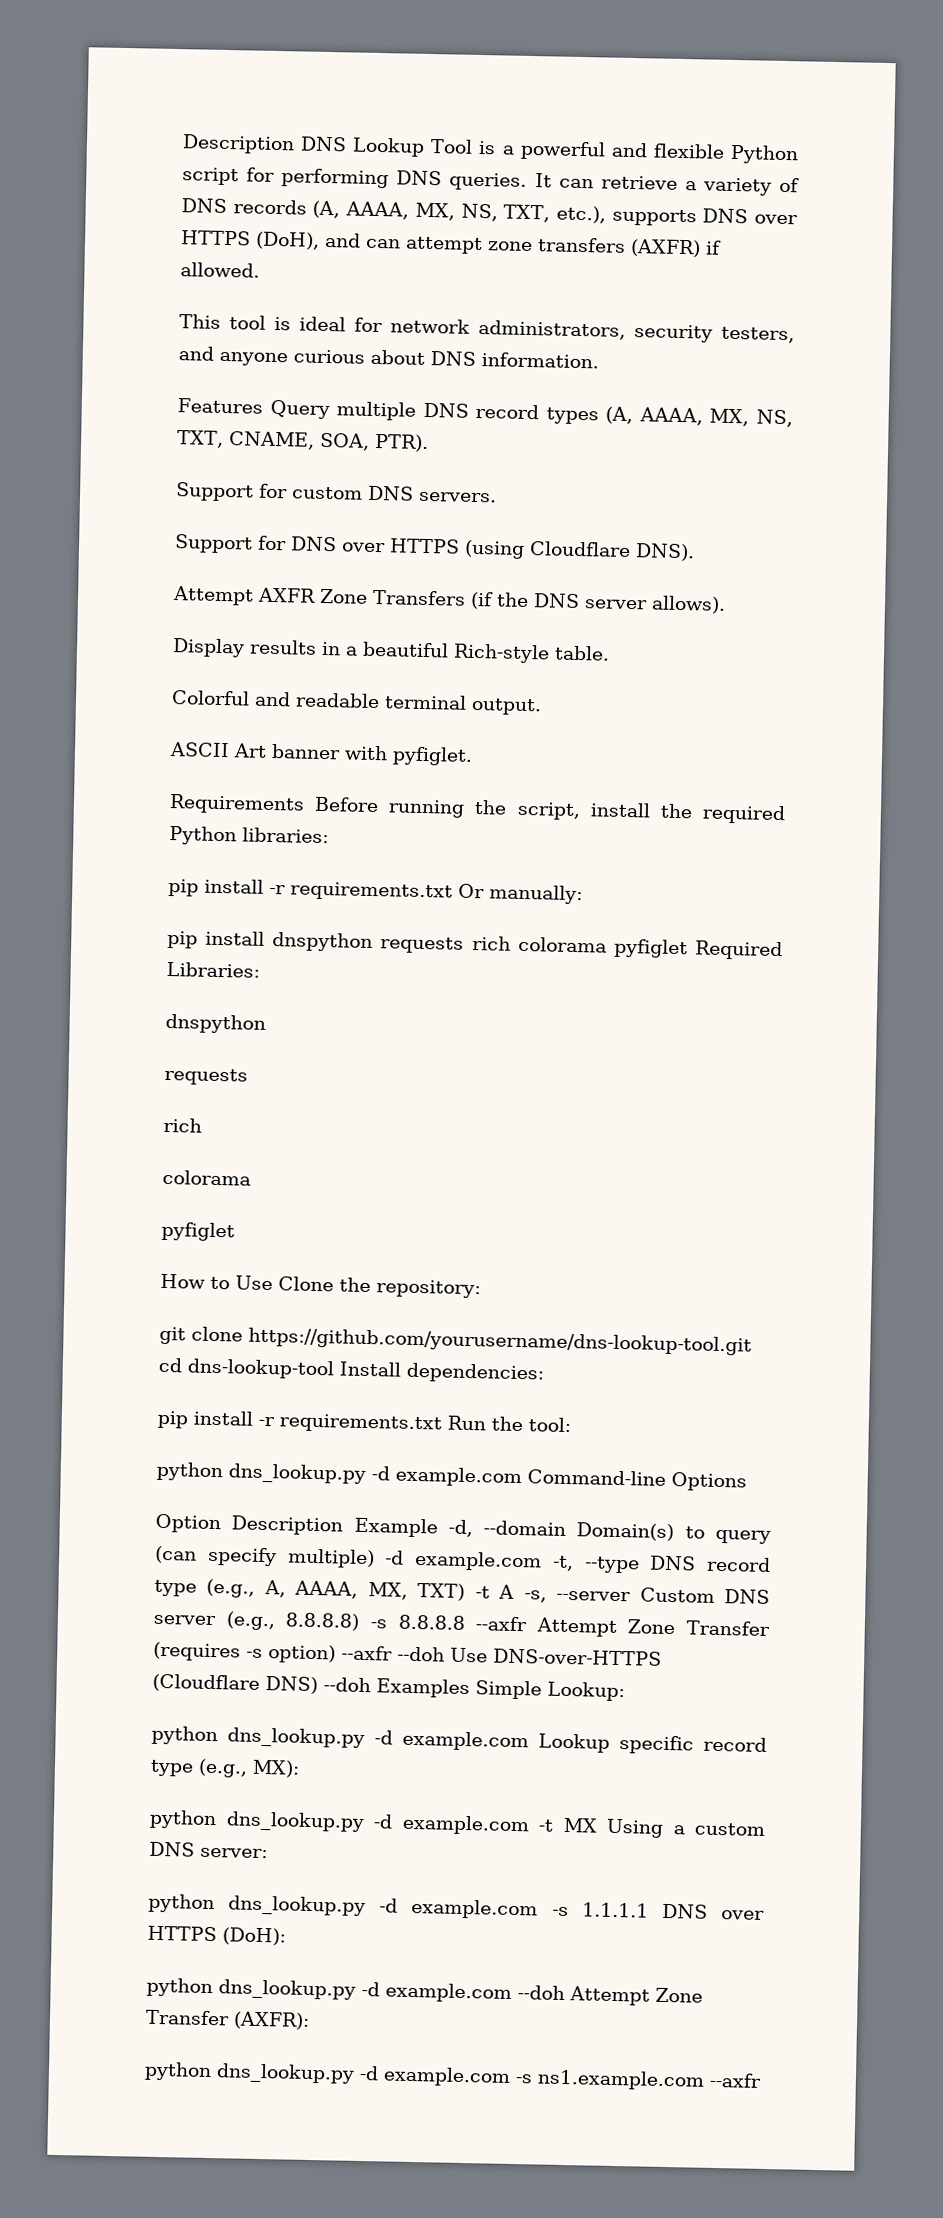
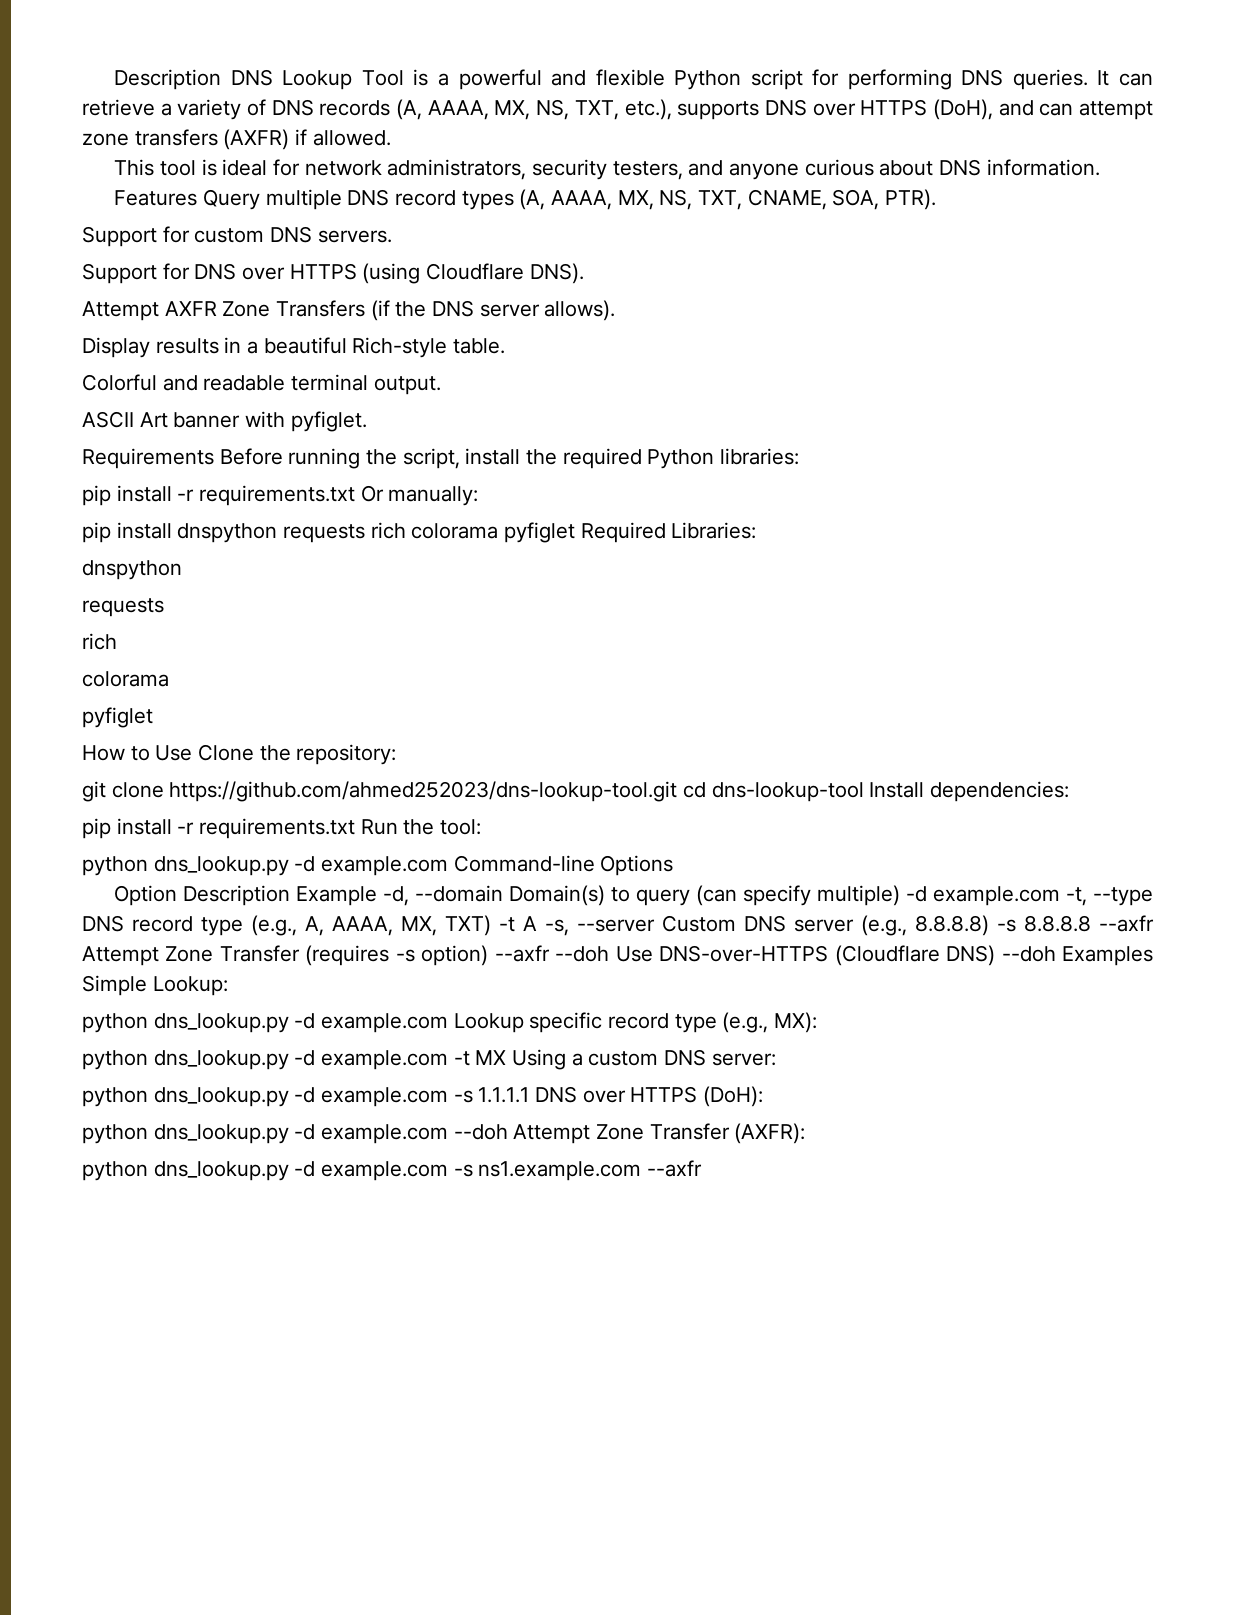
[248,1327,752,1356] https://github.com/yourusername/dns-lookup-tool.git -> [169,781,678,802] https://github.com/ahmed252023/dns-lookup-tool.git

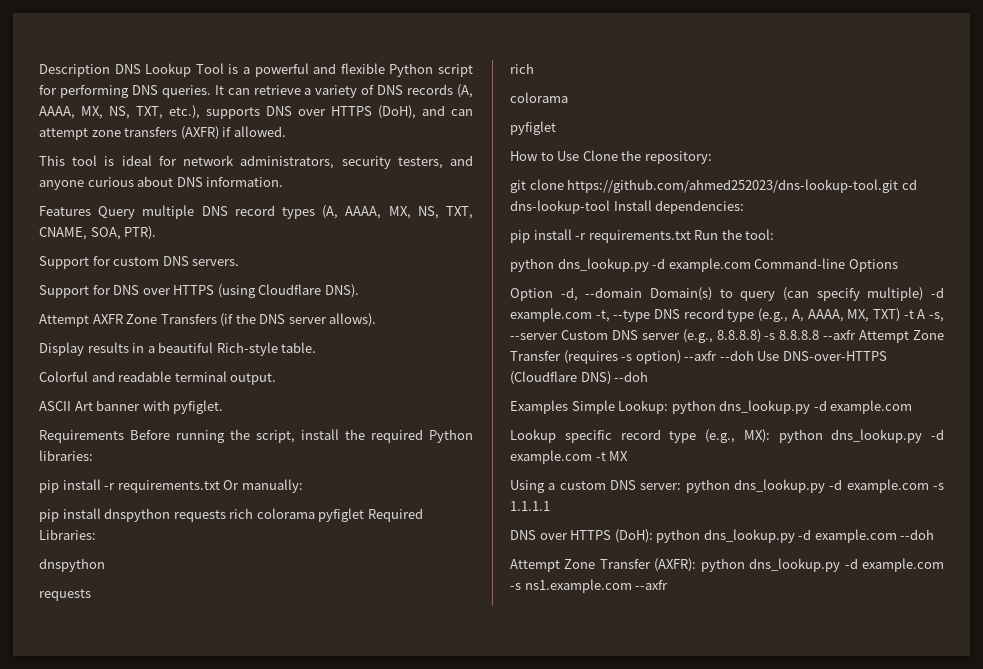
[183,885,378,906] Description Example -> (553, 294) none
(1056, 954) none -> (649, 376) //
[82,1013,449,1033] // python dns_lookup.py -d example.com -> [671,400,913,414] python dns_lookup.py -d example.com //
(818, 1022) // -> (770, 436) none
(507, 1057) none -> (629, 456) //
(776, 1059) // -> (682, 486) none
(530, 1095) none -> (550, 506) //
(764, 1096) // -> (653, 536) none
(508, 1132) none -> (935, 534) //
(806, 1133) // -> (697, 565) none

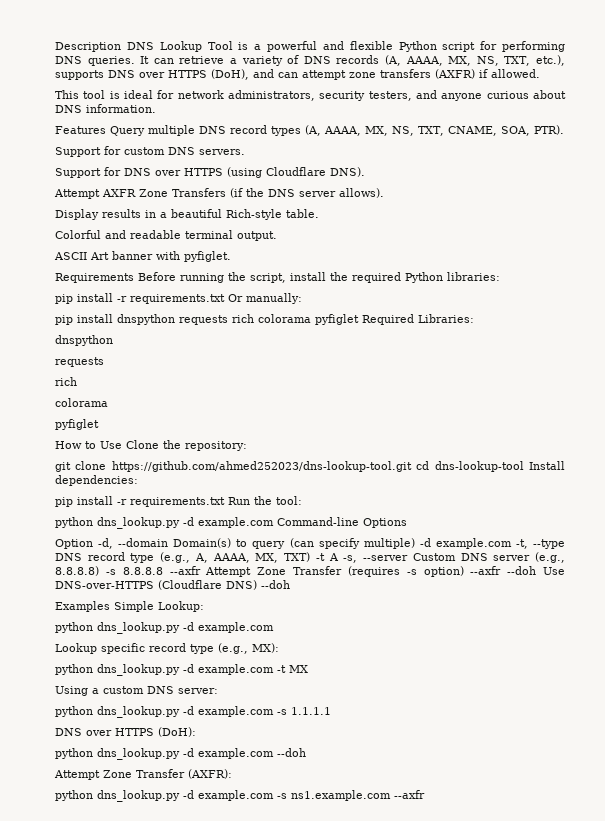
(669, 407) none -> (204, 606) //
(770, 436) none -> (279, 648) //
(682, 486) none -> (218, 691) //
(653, 536) none -> (196, 732) //
(697, 565) none -> (232, 774) //

